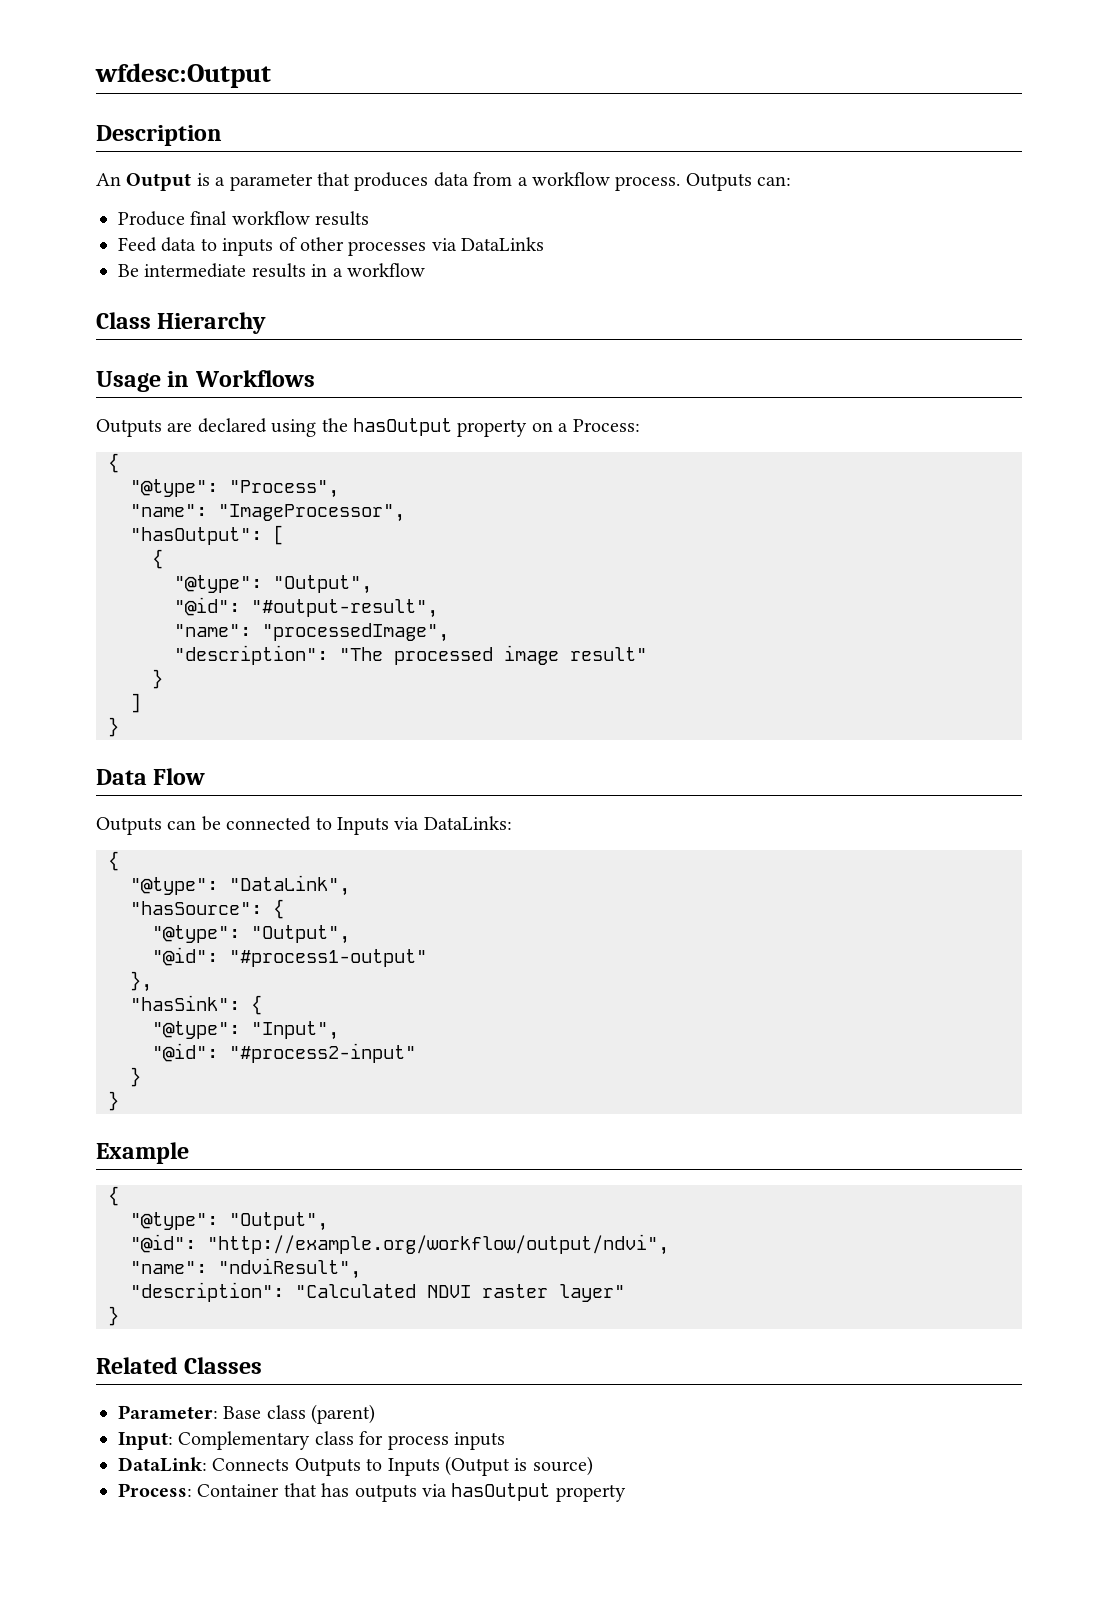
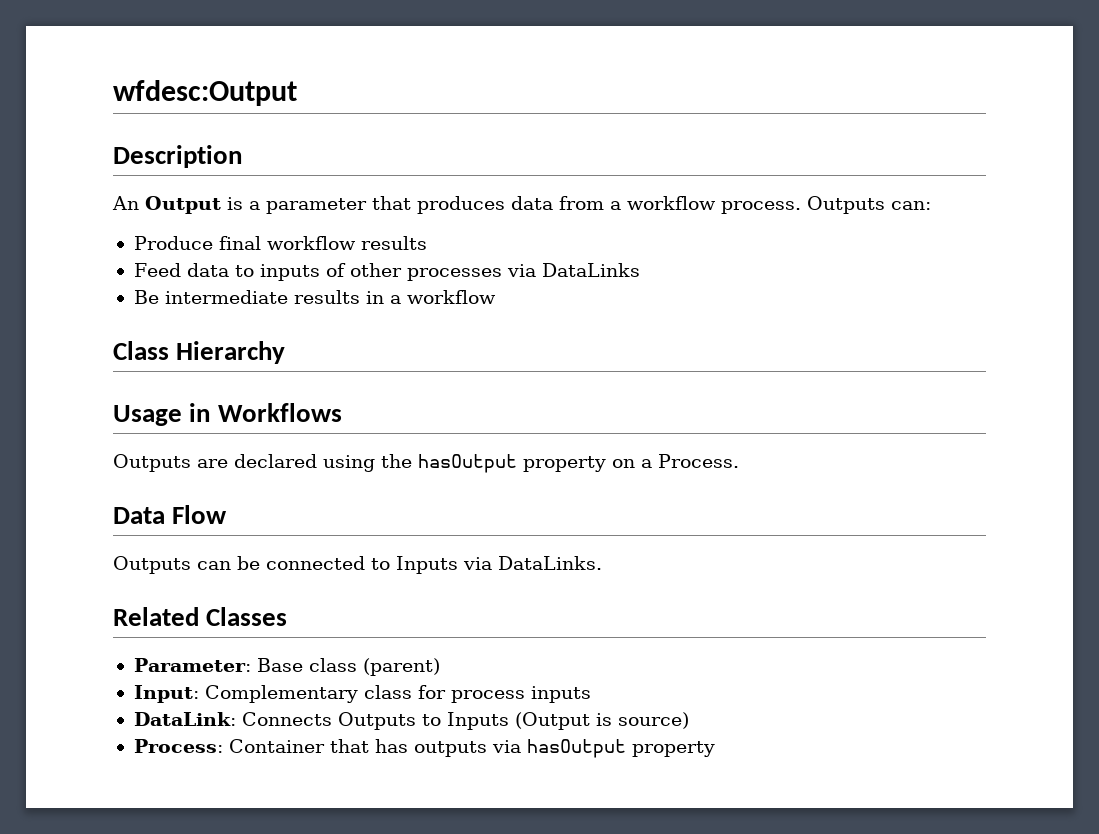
[572,419,640,432] [108,453,119,473] [130,479,339,498] [130,504,405,522] [130,525,284,545] [152,549,163,569] [174,575,372,594] [174,597,438,618] [174,623,449,642] [174,645,647,665] [152,669,163,689] [130,693,141,713] [108,717,119,737] Process: // { // "@type": "Process", // "name": "ImageProcessor", // "hasOutput": [ // { // "@type": "Output", // "@id": "#output-result", // "name": "processedImage", // "description": "The processed image result" // } // ] // } -> [658,454,739,468] Process.
[423,816,512,830] [108,851,119,871] [130,875,350,896] [130,899,284,919] [152,925,350,944] [152,947,427,967] [130,971,152,992] [130,995,262,1015] [152,1021,339,1040] [152,1043,416,1063] [130,1067,141,1087] [108,1091,119,1111] [96,1142,189,1164] [108,1186,119,1206] [130,1212,328,1231] [130,1234,669,1255] [130,1258,361,1279] [130,1282,625,1302] [108,1306,119,1326] DataLinks: // { // "@type": "DataLink", // "hasSource": { // "@type": "Output", // "@id": "#process1-output" // }, // "hasSink": { // "@type": "Input", // "@id": "#process2-input" // } // } // Example // { // "@type": "Output", // "@id": "http://example.org/workflow/output/ndvi", // "name": "ndviResult", // "description": "Calculated NDVI raster layer" // } -> [498,556,602,570] DataLinks.

